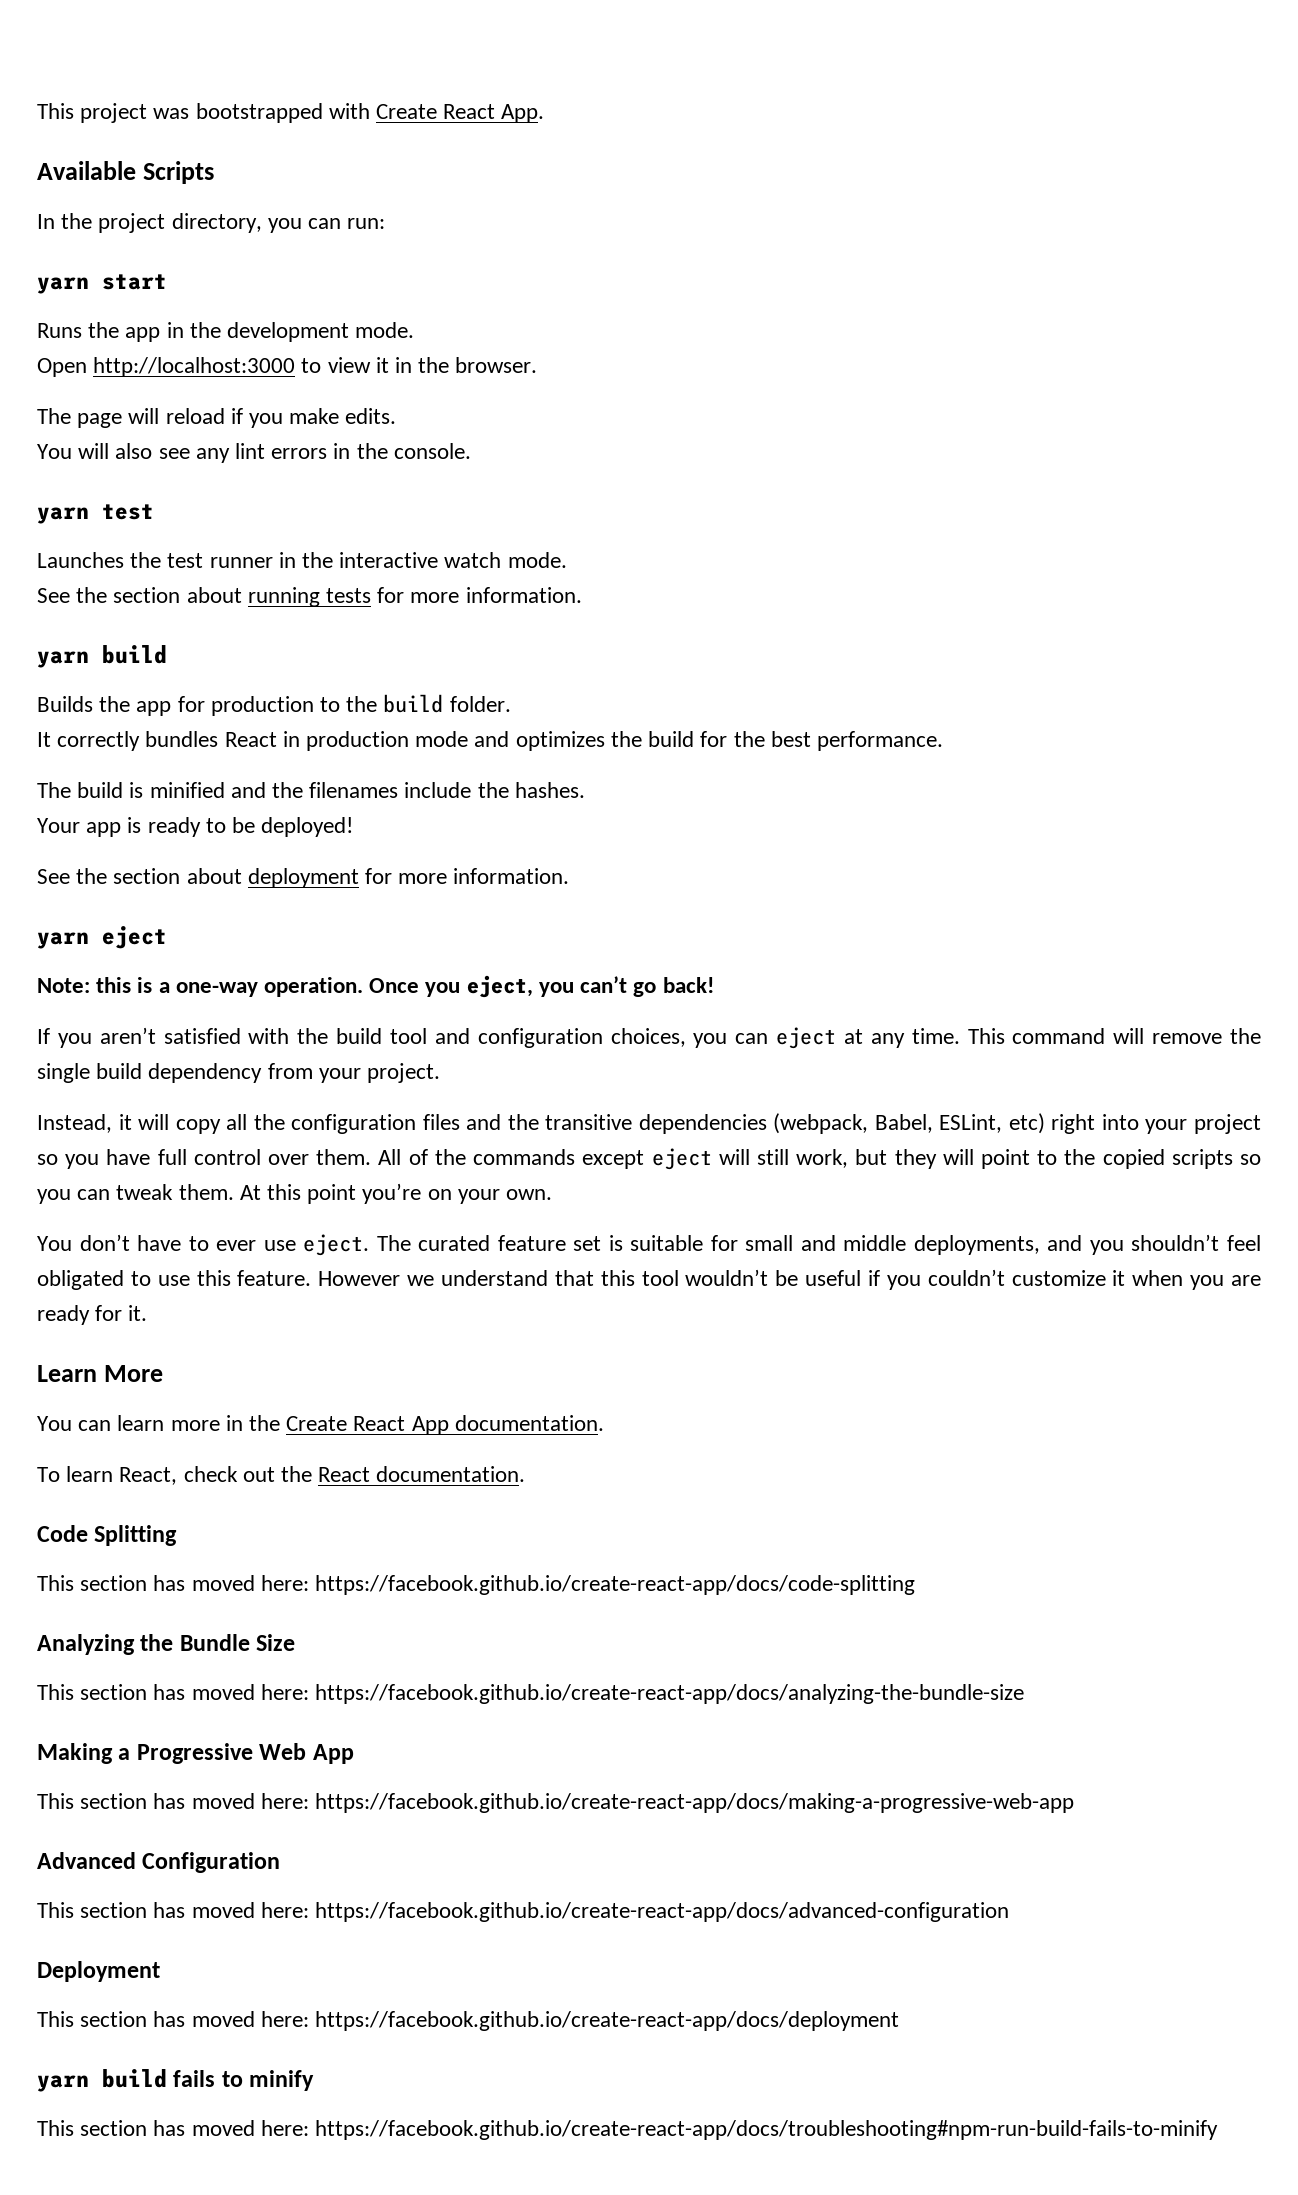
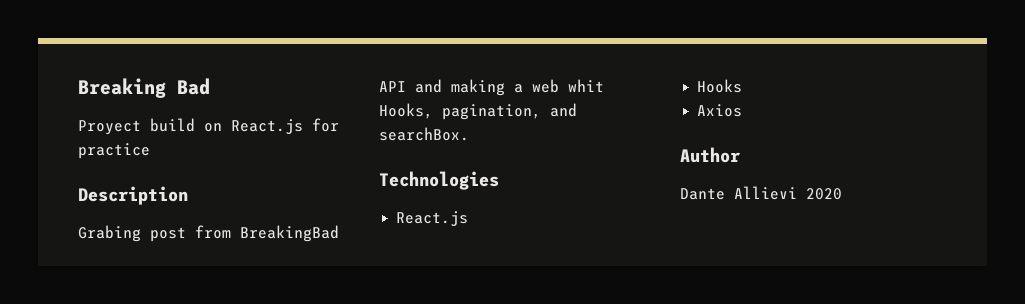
[37,103,545,123] [37,161,214,184] [37,213,386,233] [37,274,167,294] [37,322,415,342] [37,357,538,377] [37,408,397,428] [37,443,471,463] [37,504,154,524] [37,552,567,568] [37,587,582,607] [37,645,167,668] [37,694,511,716] [37,731,943,751] [37,782,585,798] [37,817,354,837] [37,868,570,888] [37,926,167,949] [37,975,714,998] [37,1027,1262,1049] [37,1063,441,1083] [37,1113,1261,1134] [37,1148,1261,1170] [37,1183,553,1204] [37,1234,1262,1256] [37,1269,1262,1290] [37,1305,148,1325] [37,1365,163,1382] [37,1415,604,1435] [37,1466,526,1485] [37,1525,178,1546] [37,1575,916,1595] [37,1634,296,1655] [37,1684,1025,1704] [37,1743,354,1764] [37,1793,1075,1813] [37,1852,281,1873] [37,1902,1010,1922] [37,1961,160,1982] [37,2011,900,2031] [37,2069,315,2092] [37,2120,1219,2140] This project was bootstrapped with Create React App. // Available Scripts // In the project directory, you can run: // yarn start // Runs the app in the development mode. // Open http://localhost:3000 to view it in the browser. // The page will reload if you make edits. // You will also see any lint errors in the console. // yarn test // Launches the test runner in the interactive watch mode. // See the section about running tests for more information. // yarn build // Builds the app for production to the build folder. // It correctly bundles React in production mode and optimizes the build for the best performance. // The build is minified and the filenames include the hashes. // Your app is ready to be deployed! // See the section about deployment for more information. // yarn eject // Note: this is a one-way operation. Once you eject, you can’t go back! // If you aren’t satisfied with the build tool and configuration choices, you can eject at any time. This command will remove the single build dependency from your project. // Instead, it will copy all the configuration files and the transitive dependencies (webpack, Babel, ESLint, etc) right into your project so you have full control over them. All of the commands except eject will still work, but they will point to the copied scripts so you can tweak them. At this point you’re on your own. // You don’t have to ever use eject. The curated feature set is suitable for small and middle deployments, and you shouldn’t feel obligated to use this feature. However we understand that this tool wouldn’t be useful if you couldn’t customize it when you are ready for it. // Learn More // You can learn more in the Create React App documentation. // To learn React, check out the React documentation. // Code Splitting // This section has moved here: https://facebook.github.io/create-react-app/docs/code-splitting // Analyzing the Bundle Size // This section has moved here: https://facebook.github.io/create-react-app/docs/analyzing-the-bundle-size // Making a Progressive Web App // This section has moved here: https://facebook.github.io/create-react-app/docs/making-a-progressive-web-app // Advanced Configuration // This section has moved here: https://facebook.github.io/create-react-app/docs/advanced-configuration // Deployment // This section has moved here: https://facebook.github.io/create-react-app/docs/deployment // yarn build fails to minify // This section has moved here: https://facebook.github.io/create-react-app/docs/troubleshooting#npm-run-build-fails-to-minify -> [78,78,210,98] [78,118,339,135] [78,143,150,159] [78,186,188,205] [78,225,339,242] [379,79,604,96] [379,103,577,120] [379,127,469,141] [379,171,499,190] [396,211,469,226] [697,79,743,93] [697,104,743,117] [680,147,740,163] [680,186,842,200] Breaking Bad // Proyect build on React.js for practice // Description // Grabing post from BreakingBad API and making a web whit Hooks, pagination, and searchBox. // Technologies // React.js // Hooks // Axios // Author // Dante Allievi 2020

